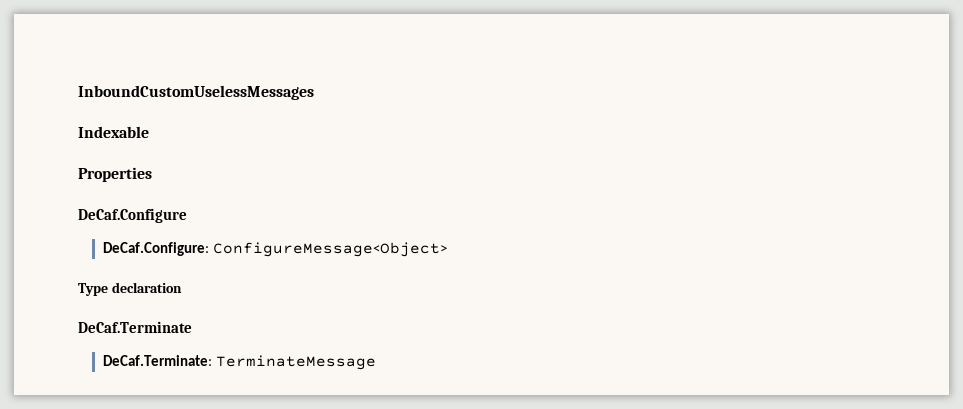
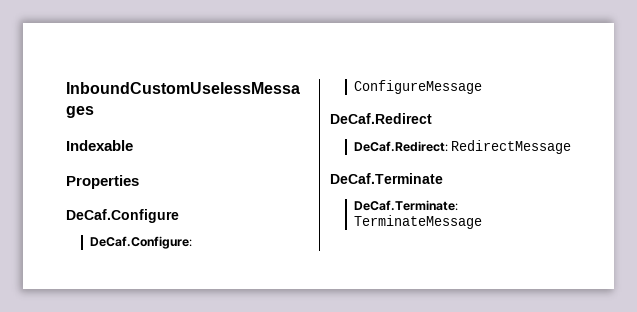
[212,242,447,257] [78,282,182,296] ConfigureMessage<Object> // Type declaration -> [353,80,482,94] [330,113,432,124] [353,140,571,154] ConfigureMessage // DeCaf.Redirect // DeCaf.Redirect: RedirectMessage

